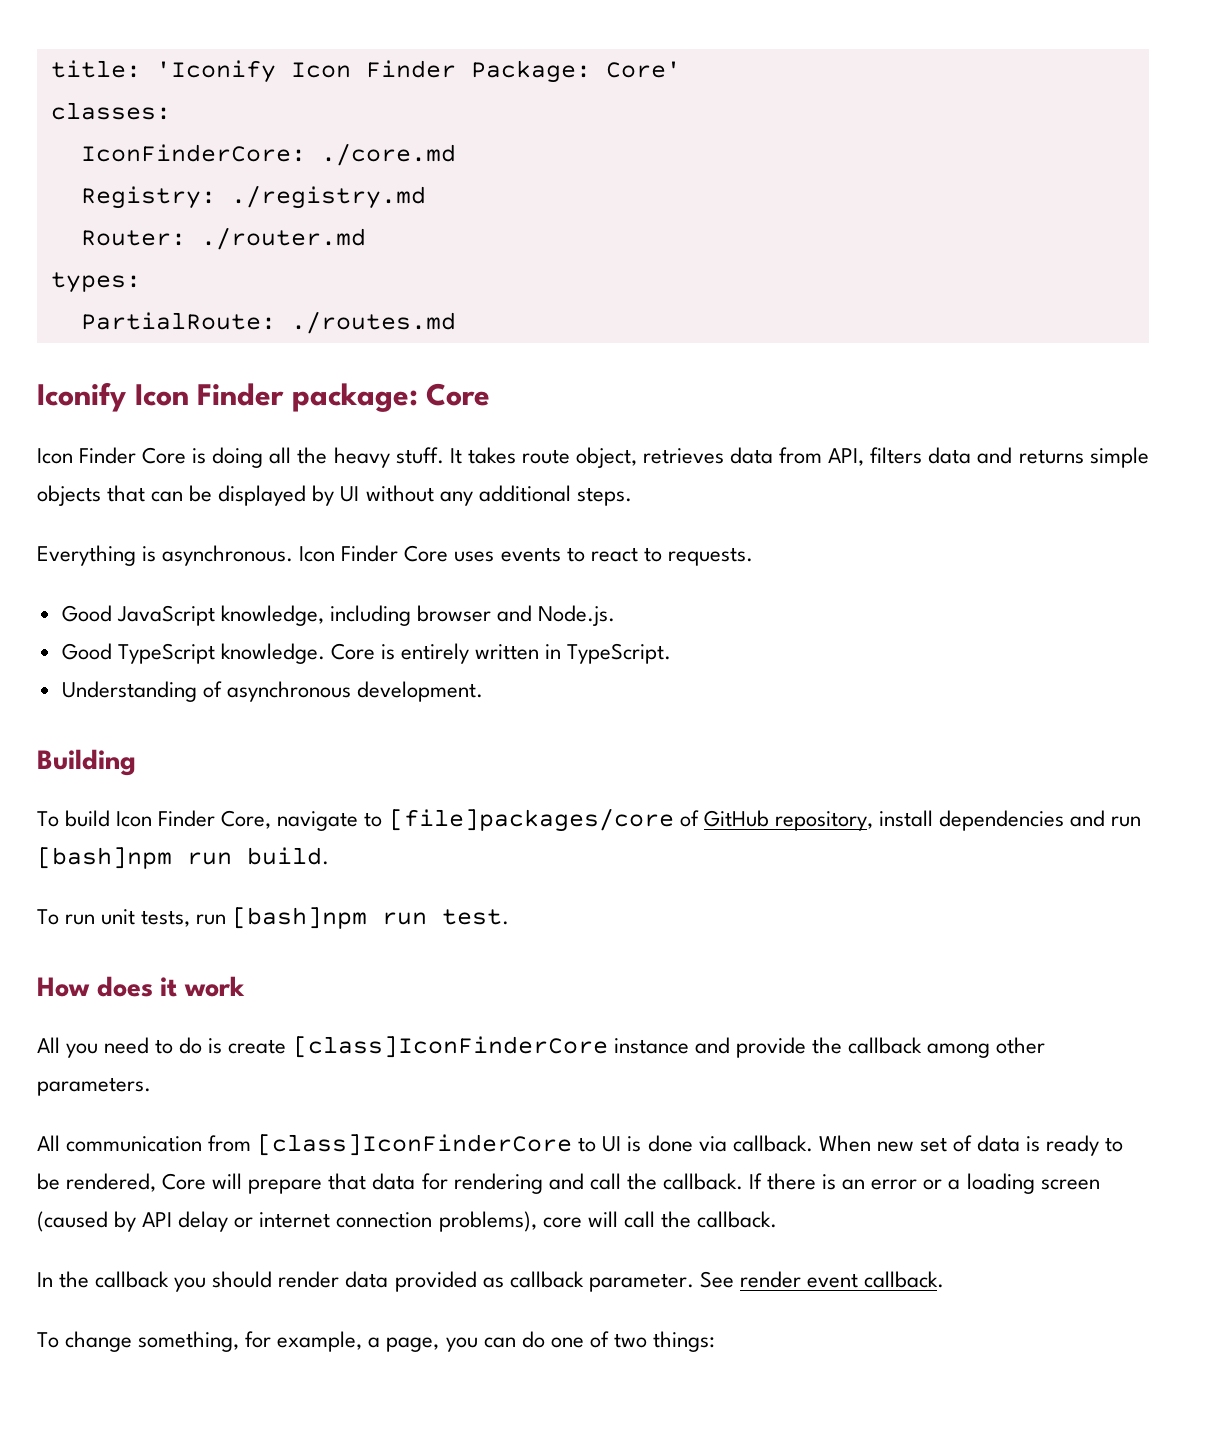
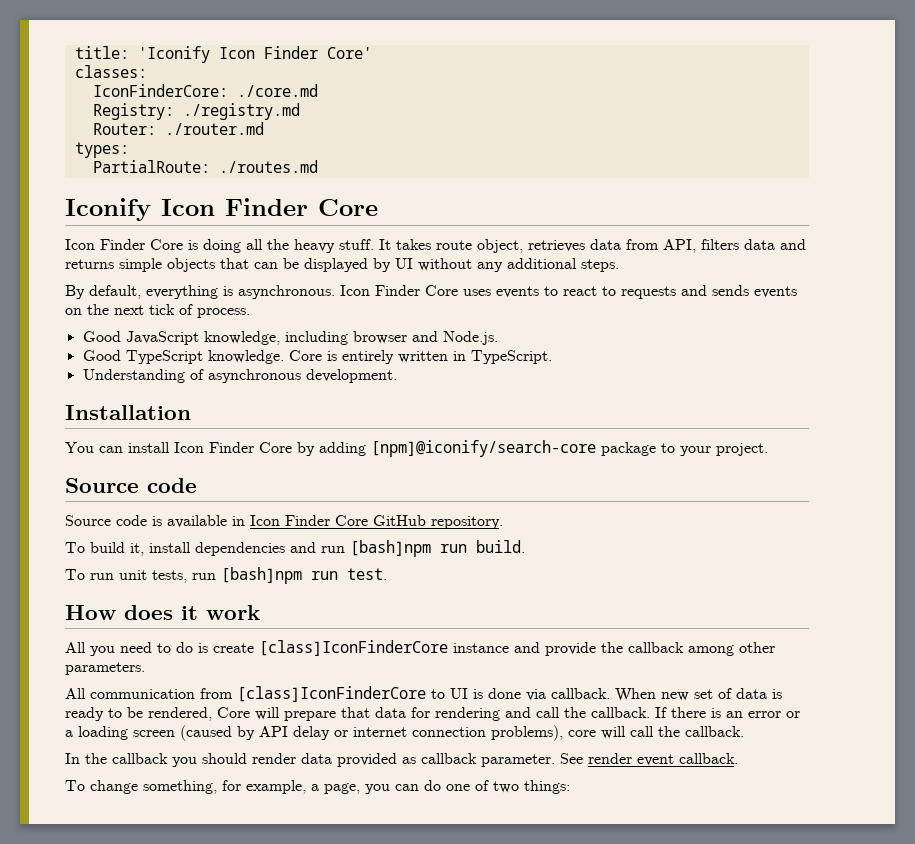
[470,60,591,83] Package: -> (318, 52) none
[291,383,418,412] package: -> (308, 207) none
[37,545,136,566] Everything -> [65,285,218,299] By default, everything
[667,547,753,566] requests. -> [621,285,797,299] [65,304,250,318] requests and sends events on the next tick of process.
[37,749,136,776] [37,808,873,832] Building // To build Icon Finder Core, navigate to [file]packages/core of GitHub repository, -> [65,405,191,420] [65,440,768,457] [65,478,197,493] [65,515,503,529] [65,542,144,556] Installation // You can install Icon Finder Core by adding [npm]@iconify/search-core package to your project. // Source code // Source code is available in Icon Finder Core GitHub repository. // To build it,

